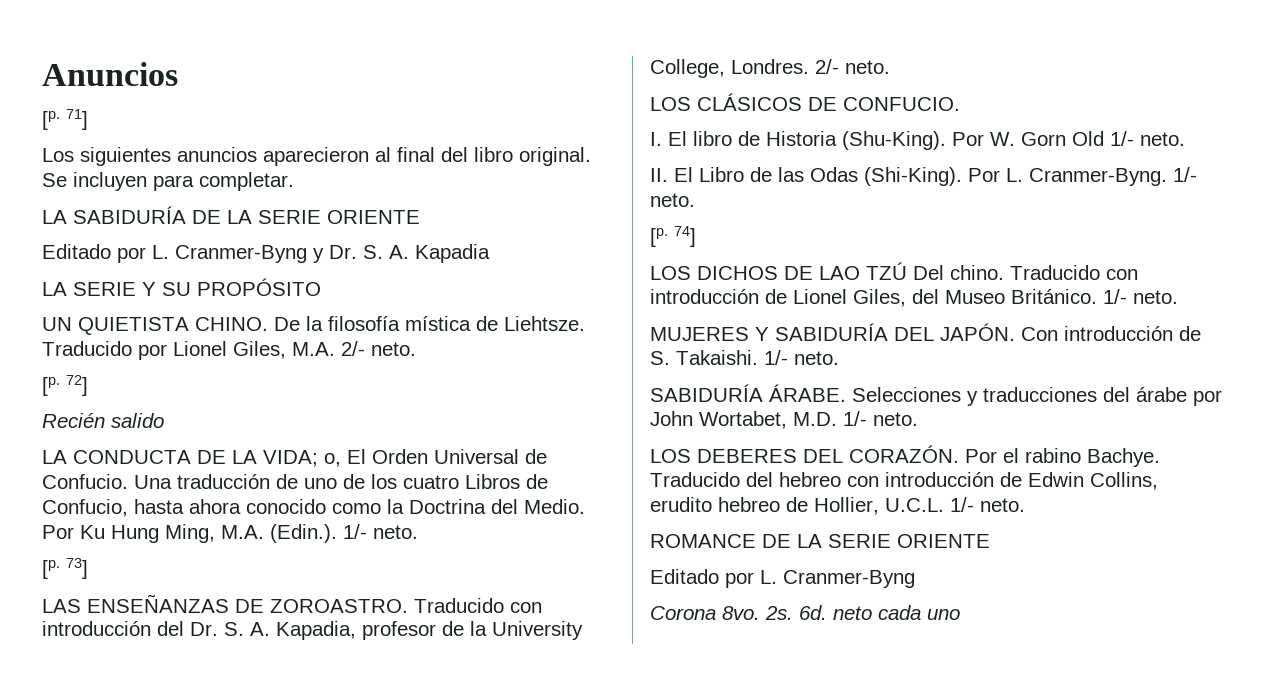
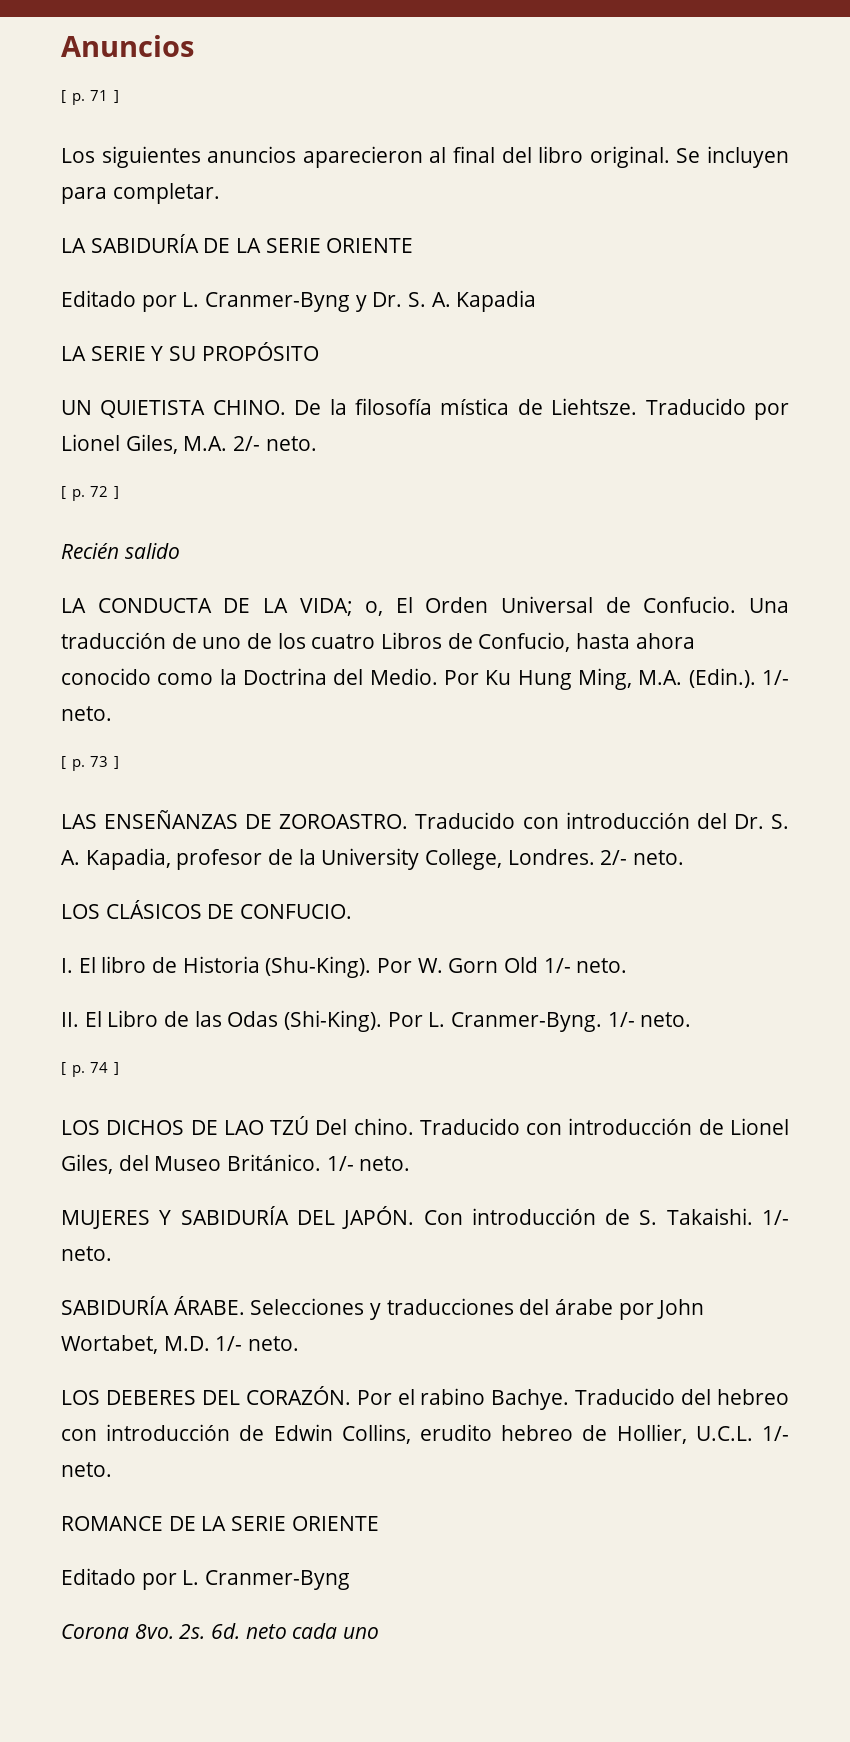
[42,109,88,130] [p. 71] -> [61,90,120,105] [ p. 71 ]
[42,375,88,396] [p. 72] -> [61,486,120,501] [ p. 72 ]
[42,558,88,579] [p. 73] -> [61,756,120,771] [ p. 73 ]
[650,226,696,247] [p. 74] -> [61,1062,120,1077] [ p. 74 ]

